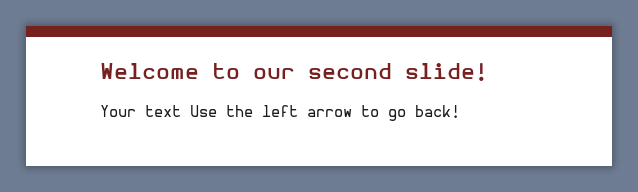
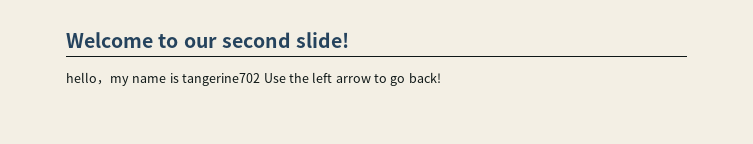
[100,105,181,117] Your text -> [66,72,261,86] hello，my name is tangerine702

